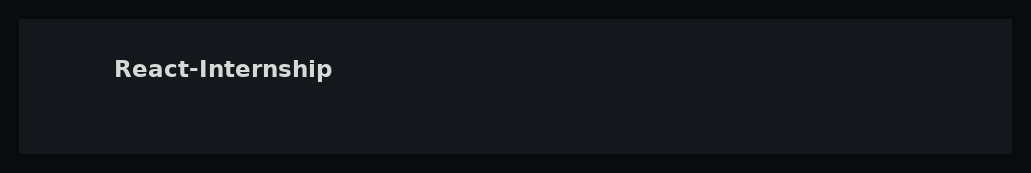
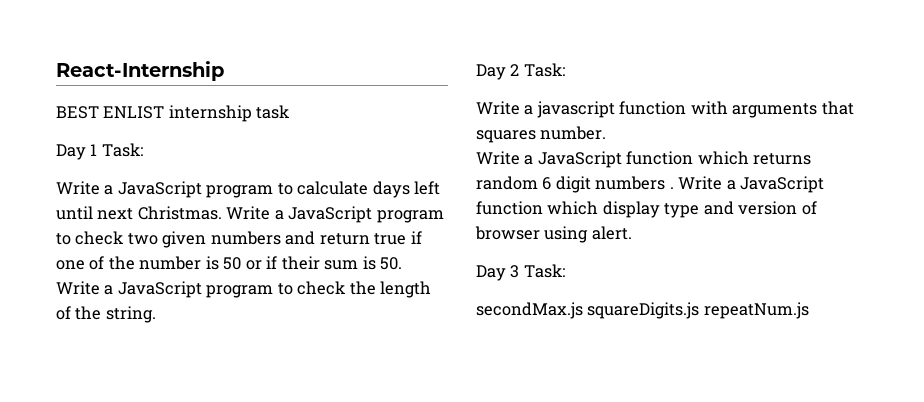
(332, 71) none -> [56,105,291,122] [56,143,143,160] [56,181,441,198] [56,206,444,223] [56,231,422,248] [56,256,403,270] [56,281,432,298] [56,306,156,323] [476,63,565,80] [476,101,854,118] [476,126,607,143] [476,151,812,168] [476,176,825,193] [476,201,817,218] [475,226,632,243] [476,264,565,281] [476,302,809,319] // BEST ENLIST internship task // Day 1 Task: // Write a JavaScript program to calculate days left until next Christmas. Write a JavaScript program to check two given numbers and return true if one of the number is 50 or if their sum is 50. Write a JavaScript program to check the length of the string. // Day 2 Task: // Write a javascript function with arguments that squares number. // Write a JavaScript function which returns random 6 digit numbers . Write a JavaScript function which display type and version of browser using alert. // Day 3 Task: // secondMax.js squareDigits.js repeatNum.js

